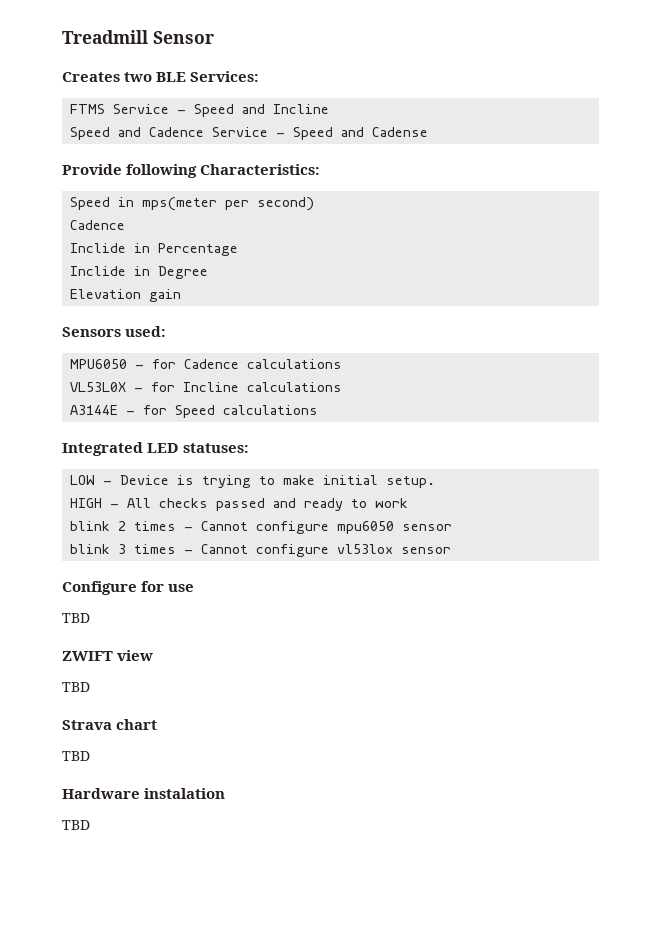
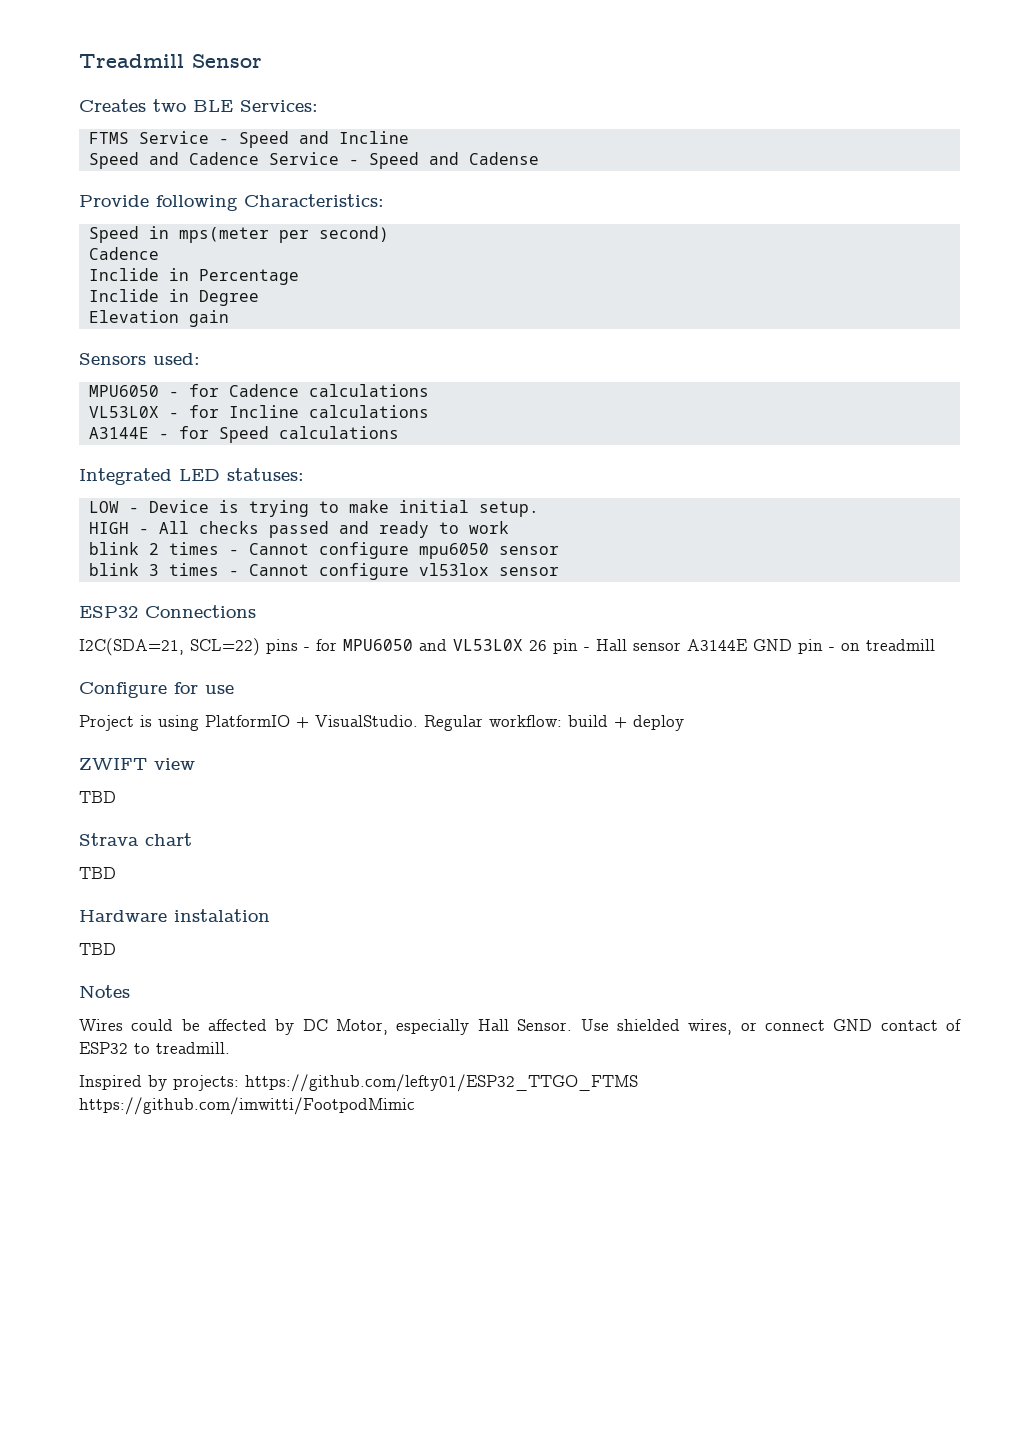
[62,581,195,595] [62,613,90,623] Configure for use // TBD -> [79,605,256,618] [79,638,935,656] [79,682,234,698] [79,715,684,731] ESP32 Connections // I2C(SDA=21, SCL=22) pins - for MPU6050 and VL53L0X 26 pin - Hall sensor A3144E GND pin - on treadmill // Configure for use // Project is using PlatformIO + VisualStudio. Regular workflow: build + deploy
(90, 825) none -> [79,985,130,998] [79,1019,962,1035] [79,1042,230,1054] [79,1074,638,1092] [79,1097,415,1115] // Notes // Wires could be affected by DC Motor, especially Hall Sensor. Use shielded wires, or connect GND contact of ESP32 to treadmill. // Inspired by projects: https://github.com/lefty01/ESP32_TTGO_FTMS https://github.com/imwitti/FootpodMimic

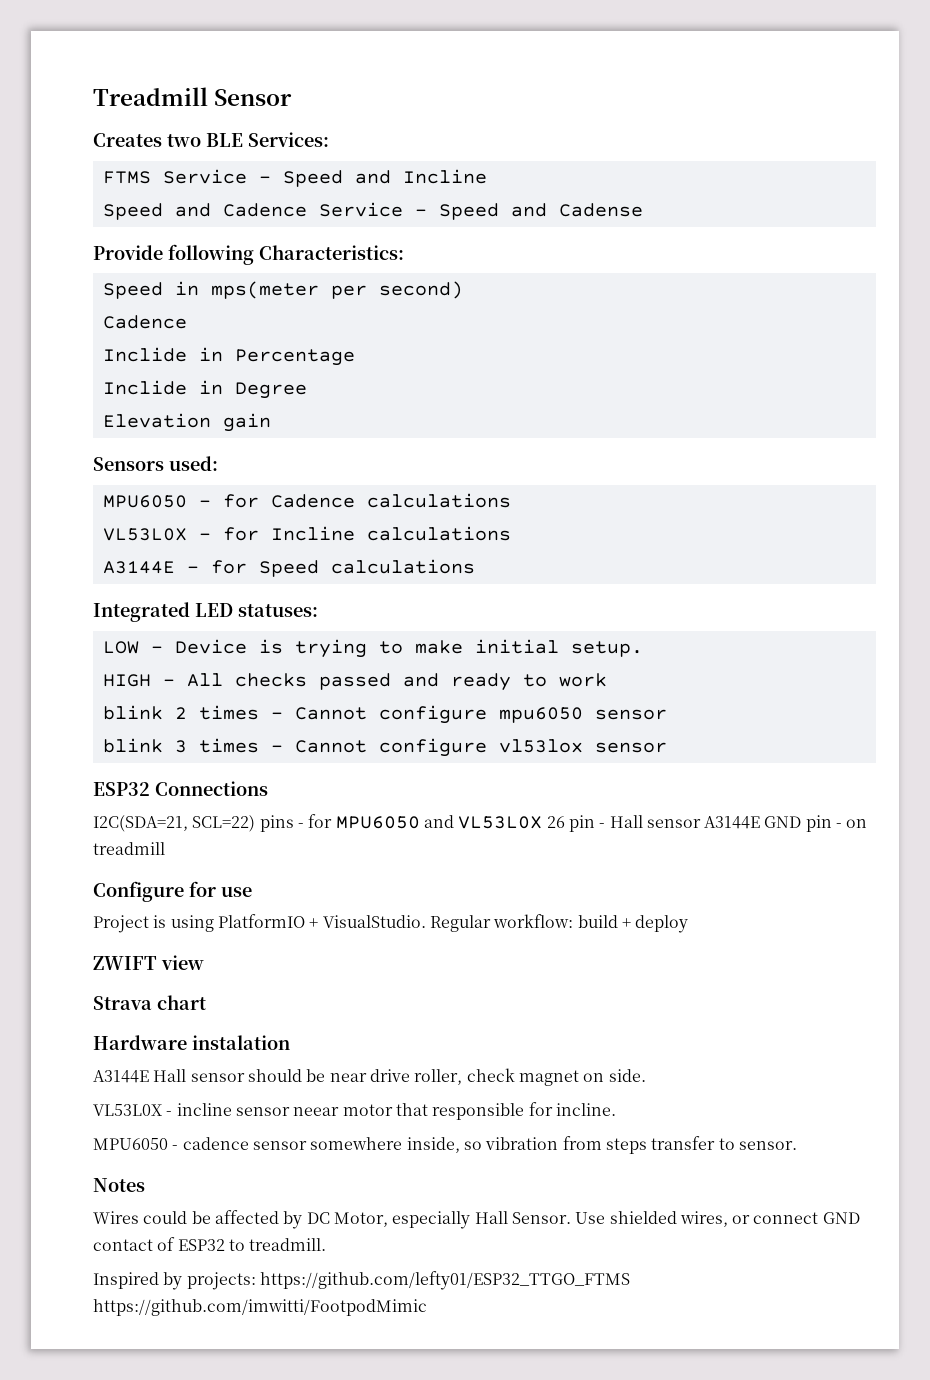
[79,791,116,803] // TBD -> (204, 962) none
[79,867,116,879] // TBD -> (206, 1002) none
[79,943,116,955] TBD -> [93,1068,646,1086] [93,1102,616,1120] [93,1136,797,1154] A3144E Hall sensor should be near drive roller, check magnet on side. // VL53L0X - incline sensor neear motor that responsible for incline. // MPU6050 - cadence sensor somewhere inside, so vibration from steps transfer to sensor.

